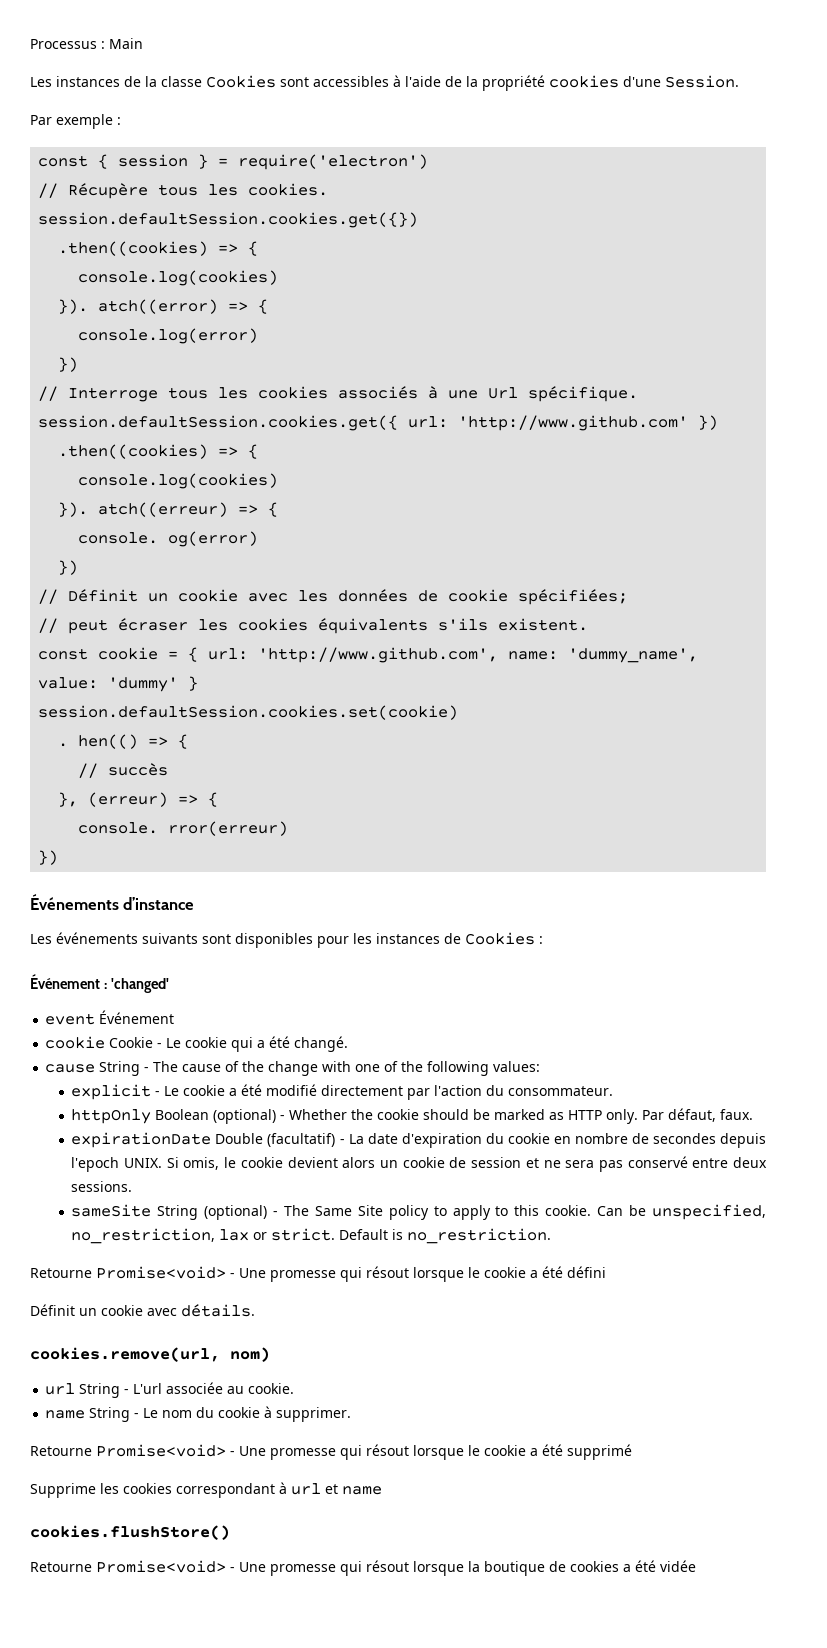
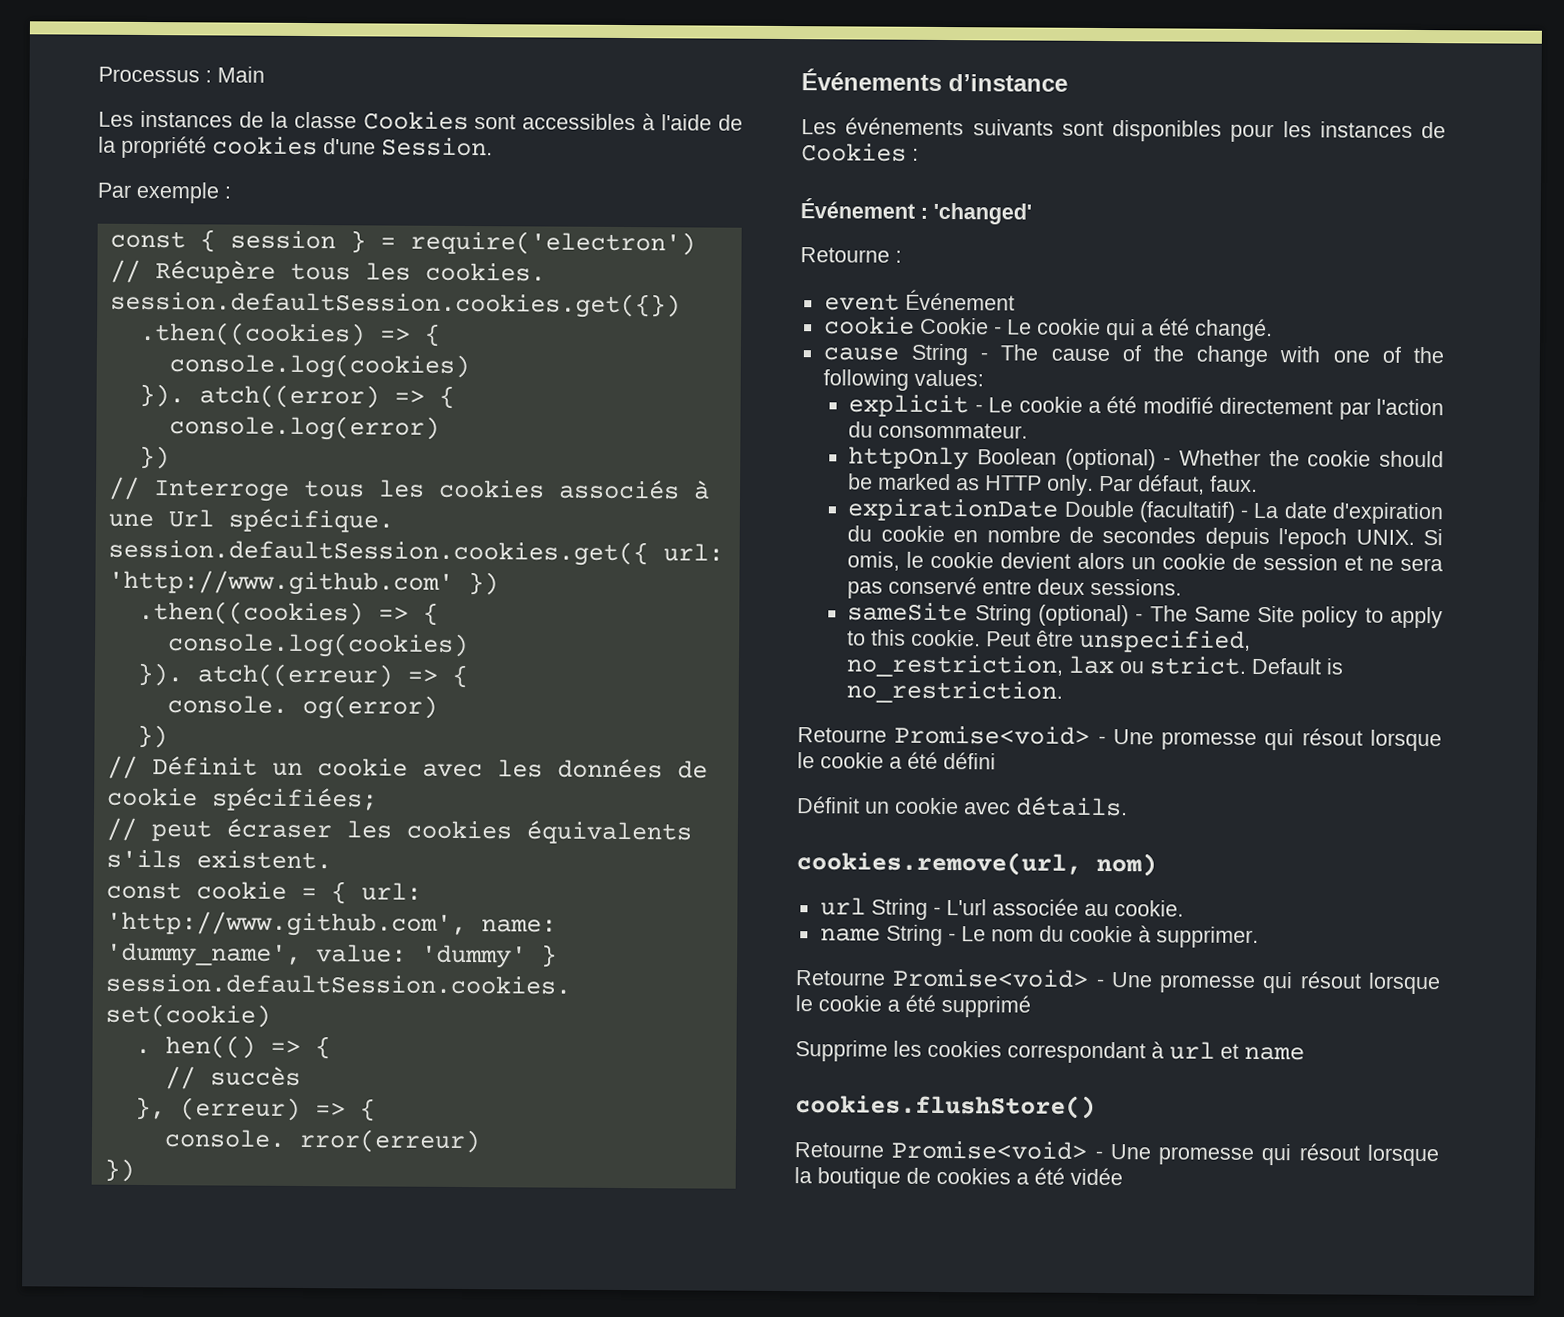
(169, 985) none -> [800,247,902,263] // Retourne :
[597,1205,647,1216] Can be -> [986,630,1075,647] Peut être
[253,1232,268,1240] or -> [1119,661,1145,674] ou

